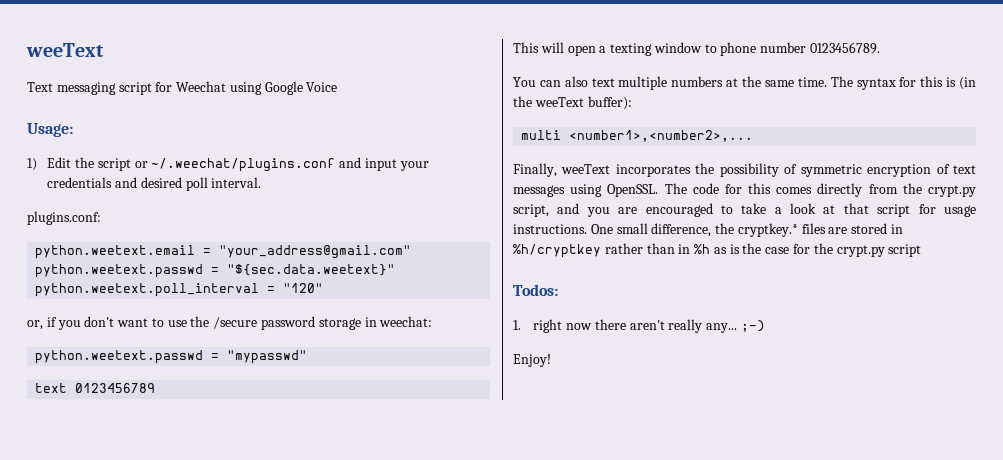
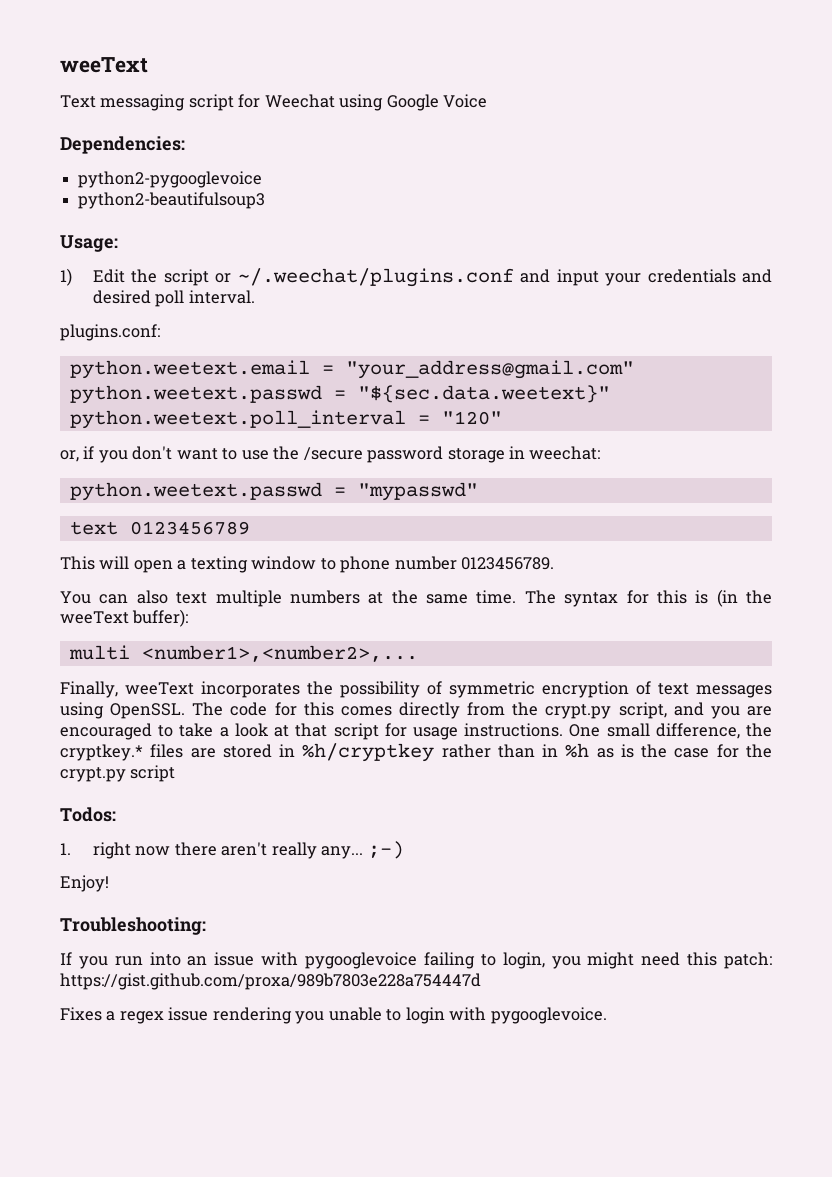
(338, 87) none -> [60,136,185,154] [78,171,263,188] [78,192,266,209] // Dependencies: // python2-pygooglevoice // python2-beautifulsoup3
(551, 360) none -> [60,917,206,935] [60,952,773,969] [60,973,481,990] [60,1007,607,1024] // Troubleshooting: // If you run into an issue with pygooglevoice failing to login, you might need this patch: https://gist.github.com/proxa/989b7803e228a754447d // Fixes a regex issue rendering you unable to login with pygooglevoice.

